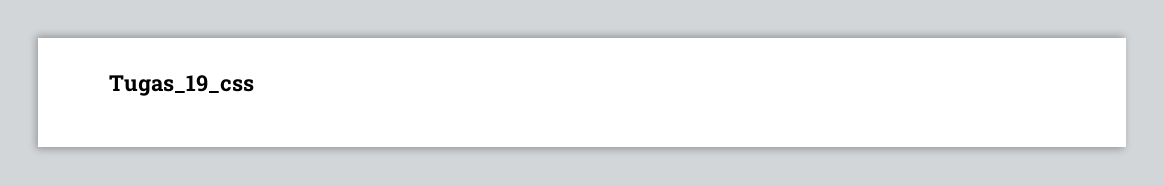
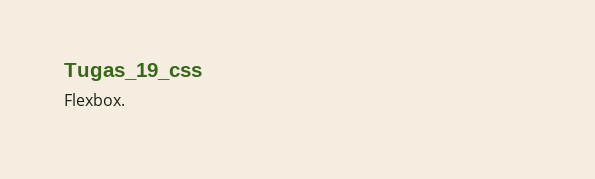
(254, 85) none -> [64,93,125,106] // Flexbox.

